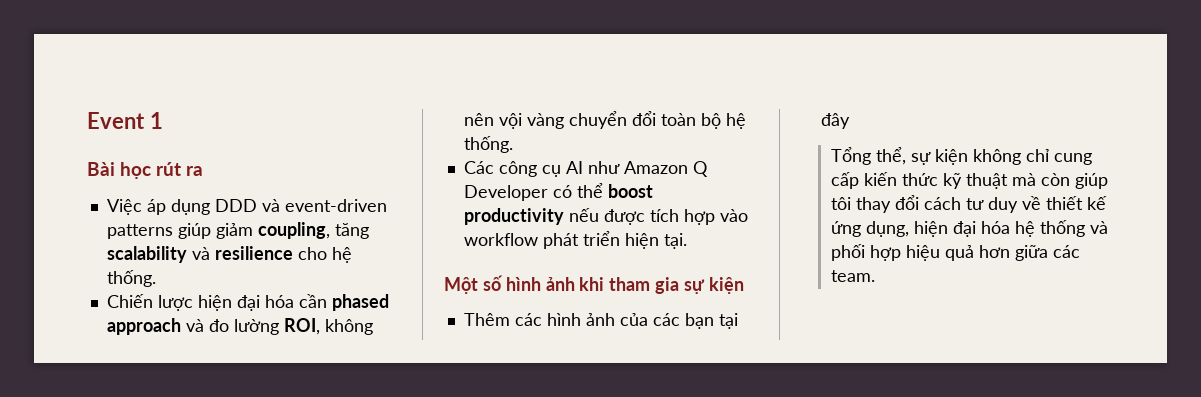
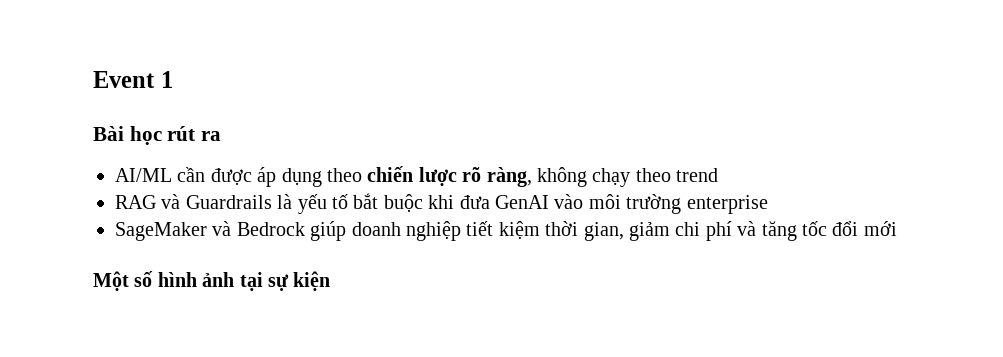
[106,199,387,215] [106,222,369,239] [106,246,352,263] [106,270,156,287] [106,294,389,311] [106,318,373,335] [463,111,746,129] [463,136,513,153] [463,161,708,177] [463,183,653,201] [463,208,748,225] [463,231,687,249] Việc áp dụng DDD và event-driven patterns giúp giảm coupling, tăng scalability và resilience cho hệ thống. // Chiến lược hiện đại hóa cần phased approach và đo lường ROI, không nên vội vàng chuyển đổi toàn bộ hệ thống. // Các công cụ AI như Amazon Q Developer có thể boost productivity nếu được tích hợp vào workflow phát triển hiện tại. -> [115,166,719,187] [115,193,768,214] [115,221,897,241] AI/ML cần được áp dụng theo chiến lược rõ ràng, không chạy theo trend // RAG và Guardrails là yếu tố bắt buộc khi đưa GenAI vào môi trường enterprise // SageMaker và Bedrock giúp doanh nghiệp tiết kiệm thời gian, giảm chi phí và tăng tốc đổi mới
[579,277,744,294] [463,313,738,329] [820,113,850,129] [831,147,1093,165] [831,172,1109,189] [831,195,1108,213] [831,220,1109,237] [831,244,1081,261] [831,270,876,282] khi tham gia sự kiện // Thêm các hình ảnh của các bạn tại đây // Tổng thể, sự kiện không chỉ cung cấp kiến thức kỹ thuật mà còn giúp tôi thay đổi cách tư duy về thiết kế ứng dụng, hiện đại hóa hệ thống và phối hợp hiệu quả hơn giữa các team. -> [239,271,331,291] tại sự kiện

